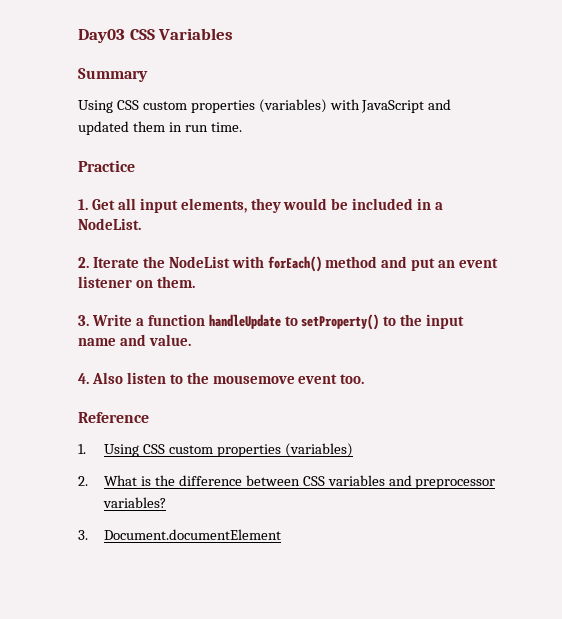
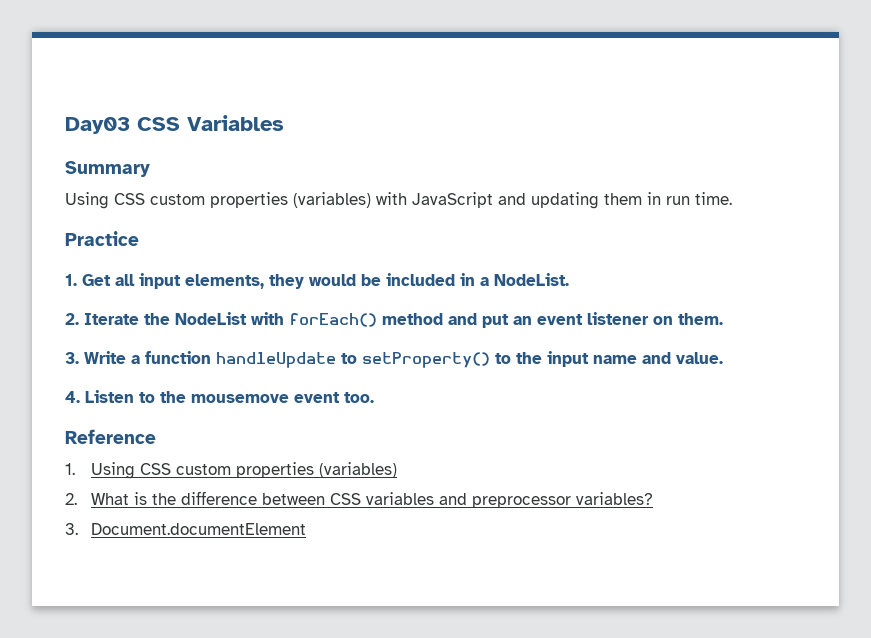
[78,121,129,135] updated -> [531,192,599,209] updating
[91,372,166,384] Also listen -> [85,390,134,403] Listen

